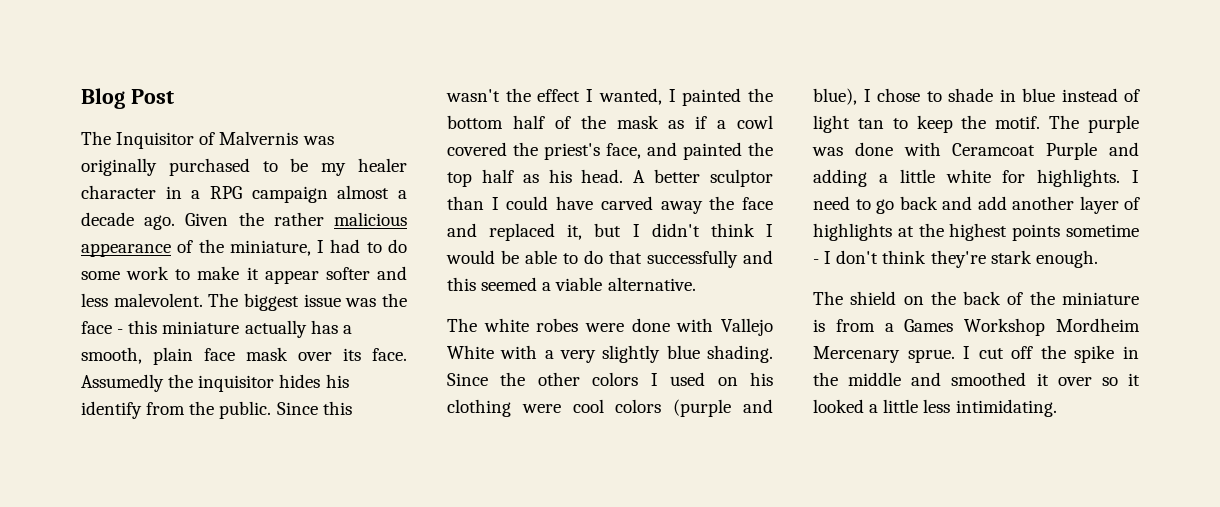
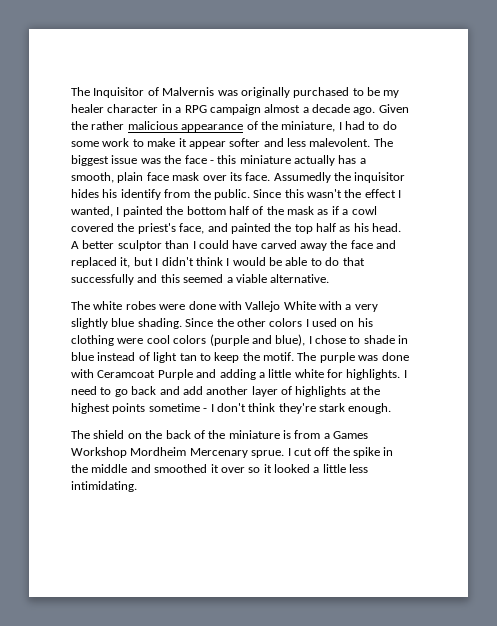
[81,88,174,109] Blog Post // -> (71, 91) none

